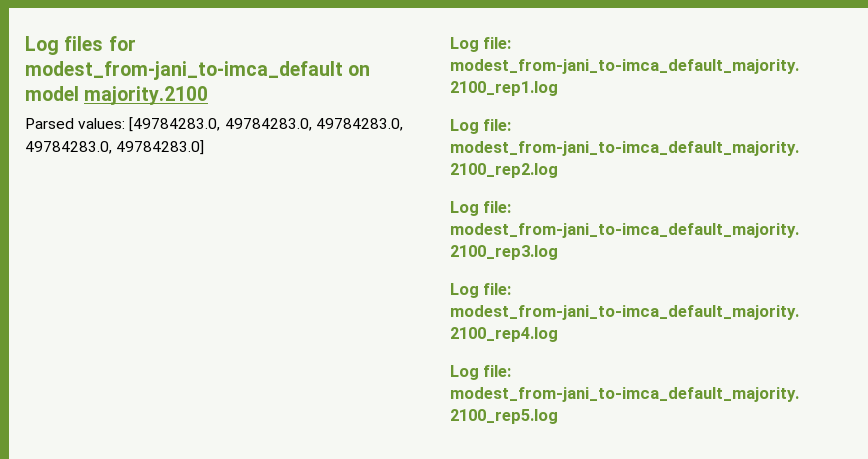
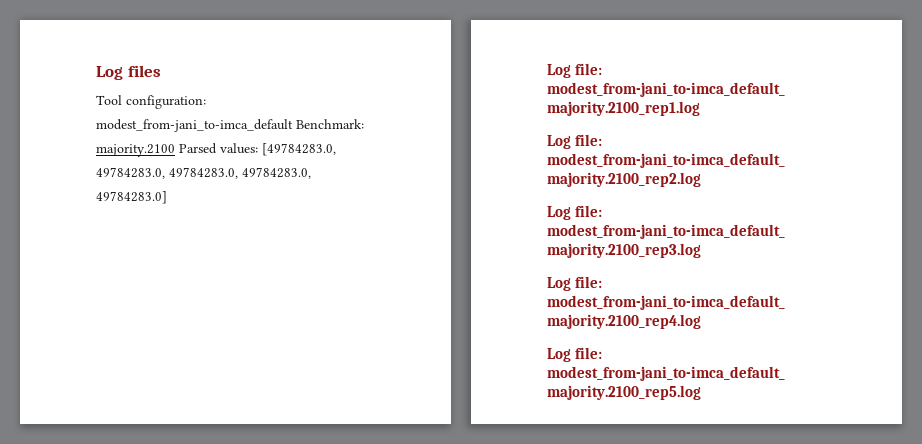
[108,36,136,51] [25,61,371,80] [25,86,79,101] for modest_from-jani_to-imca_default on model -> [96,95,206,109] [96,119,364,132] // Tool configuration: modest_from-jani_to-imca_default Benchmark:
(209, 95) // -> (175, 150) none

